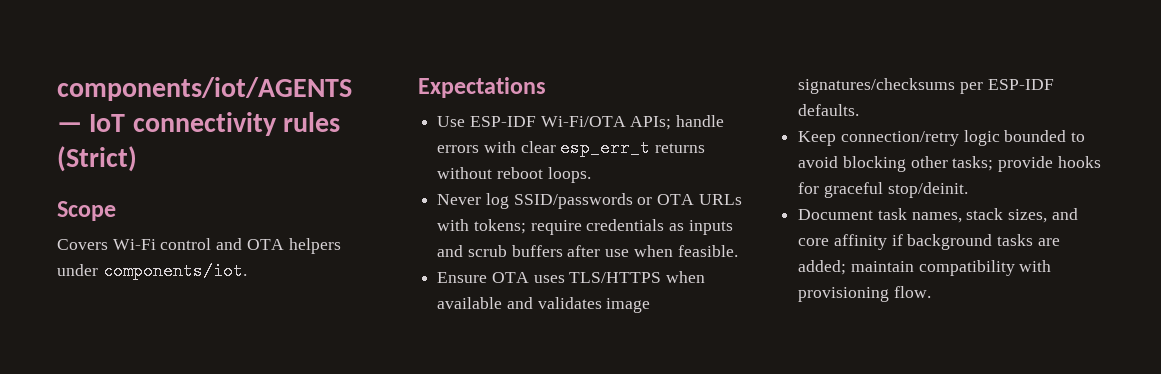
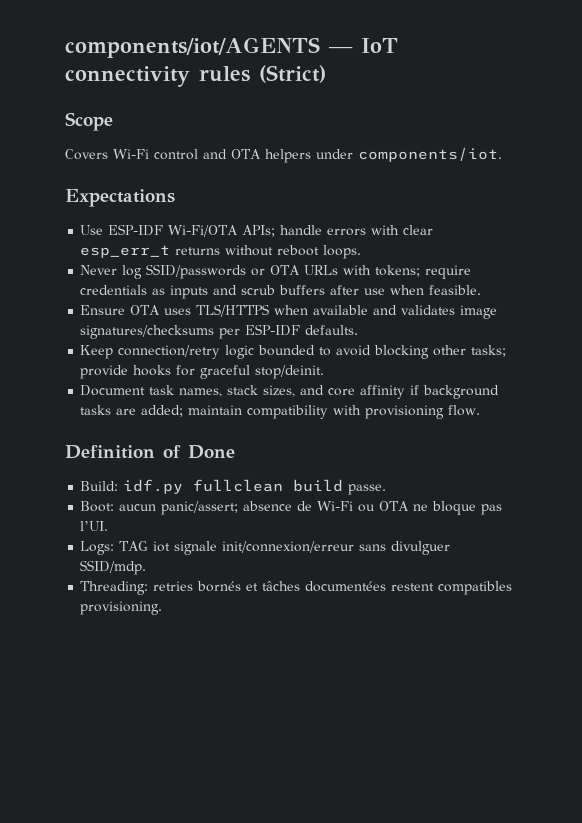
(931, 292) none -> [65,445,235,459] [80,479,387,495] [80,501,503,515] [80,521,109,531] [80,541,451,555] [80,560,147,575] [80,581,513,595] [80,601,163,615] // Definition of Done // Build: idf.py fullclean build passe. // Boot: aucun panic/assert; absence de Wi-Fi ou OTA ne bloque pas l’UI. // Logs: TAG iot signale init/connexion/erreur sans divulguer SSID/mdp. // Threading: retries bornés et tâches documentées restent compatibles provisioning.

